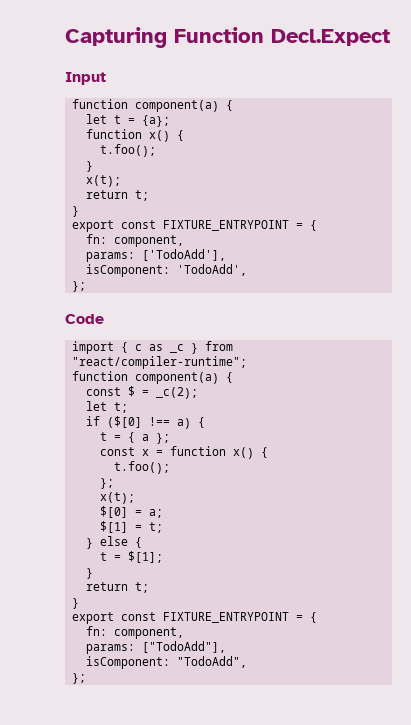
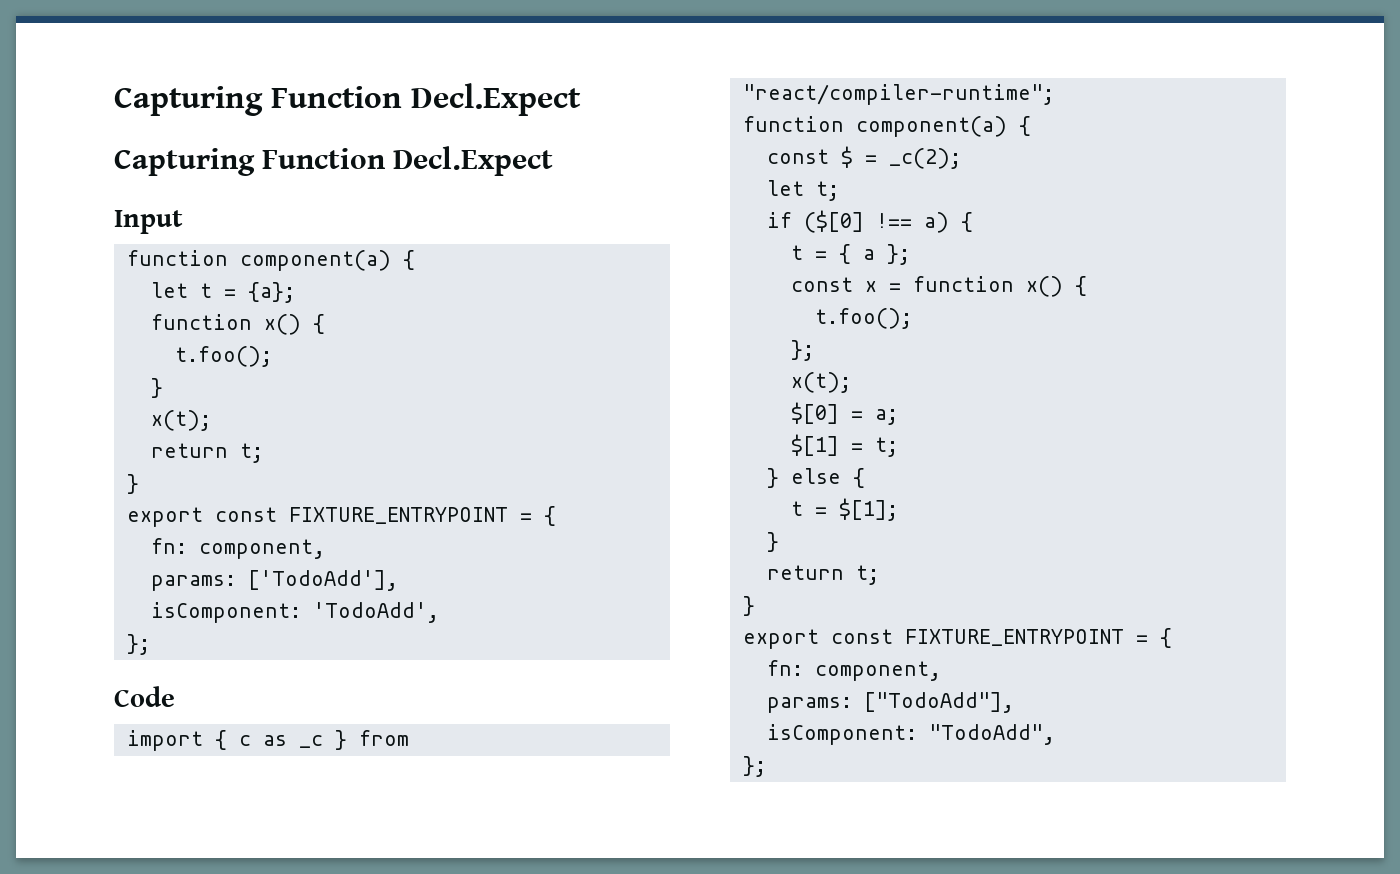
[65,27,390,48] Capturing Function Decl.Expect -> [114,83,581,116] [114,146,554,176] Capturing Function Decl.Expect // Capturing Function Decl.Expect

